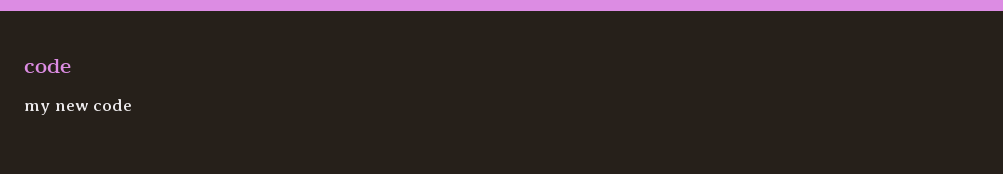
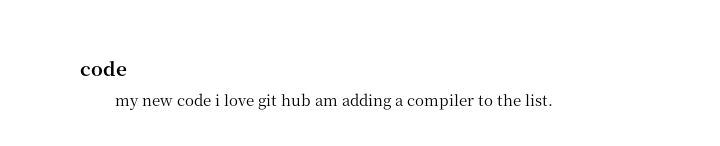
(133, 105) none -> [214,93,554,110] i love git hub am adding a compiler to the list.

